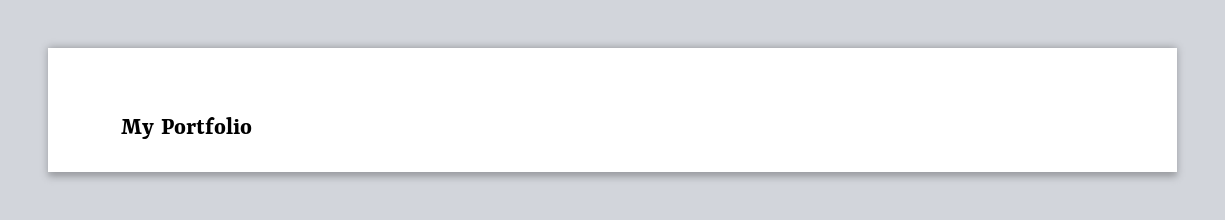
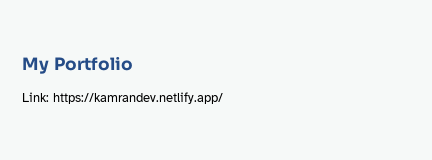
(252, 125) none -> [22,92,223,104] // Link: https://kamrandev.netlify.app/

